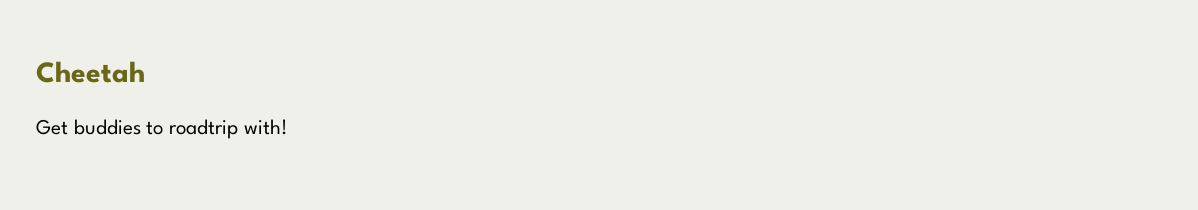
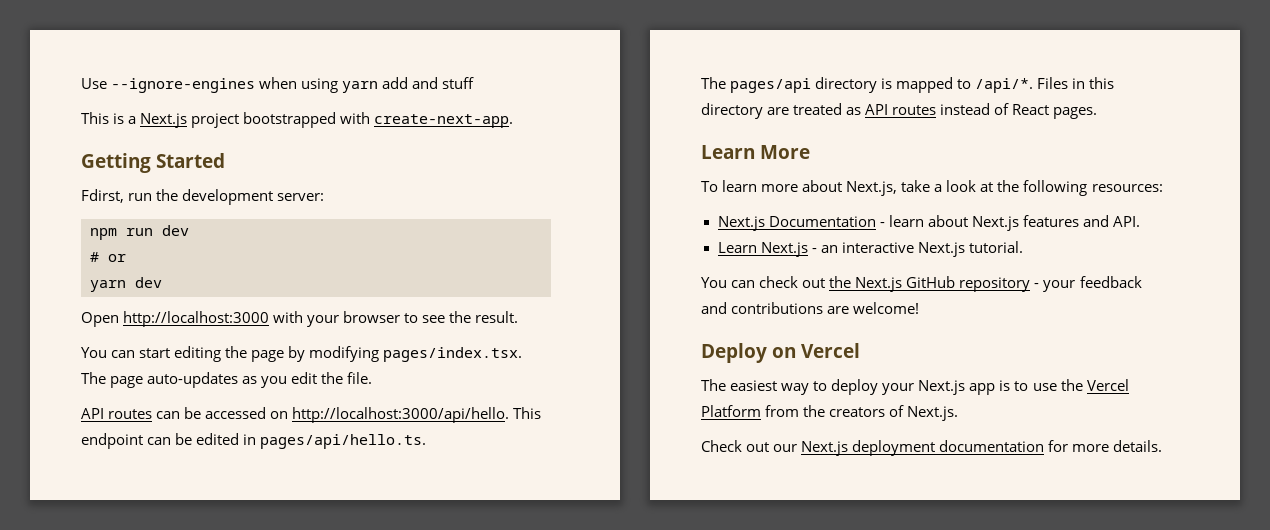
[36,61,145,83] [36,119,288,139] Cheetah // Get buddies to roadtrip with! -> [81,77,475,93] [81,112,514,128] [81,153,226,173] [81,189,325,205] [90,225,189,240] [90,252,126,262] [90,277,162,292] [81,311,519,327] [81,346,523,362] [81,372,373,388] [81,407,542,423] [81,433,427,449] [701,77,1115,93] [701,103,1098,119] [701,145,811,159] [701,180,1163,196] [717,215,1140,231] [717,241,1023,257] [701,276,1142,292] [701,302,920,314] [701,343,861,363] [701,379,1129,395] [701,405,959,421] [701,440,1163,456] Use --ignore-engines when using yarn add and stuff // This is a Next.js project bootstrapped with create-next-app. // Getting Started // Fdirst, run the development server: // npm run dev // # or // yarn dev // Open http://localhost:3000 with your browser to see the result. // You can start editing the page by modifying pages/index.tsx. The page auto-updates as you edit the file. // API routes can be accessed on http://localhost:3000/api/hello. This endpoint can be edited in pages/api/hello.ts. // The pages/api directory is mapped to /api/*. Files in this directory are treated as API routes instead of React pages. // Learn More // To learn more about Next.js, take a look at the following resources: // Next.js Documentation - learn about Next.js features and API. // Learn Next.js - an interactive Next.js tutorial. // You can check out the Next.js GitHub repository - your feedback and contributions are welcome! // Deploy on Vercel // The easiest way to deploy your Next.js app is to use the Vercel Platform from the creators of Next.js. // Check out our Next.js deployment documentation for more details.

